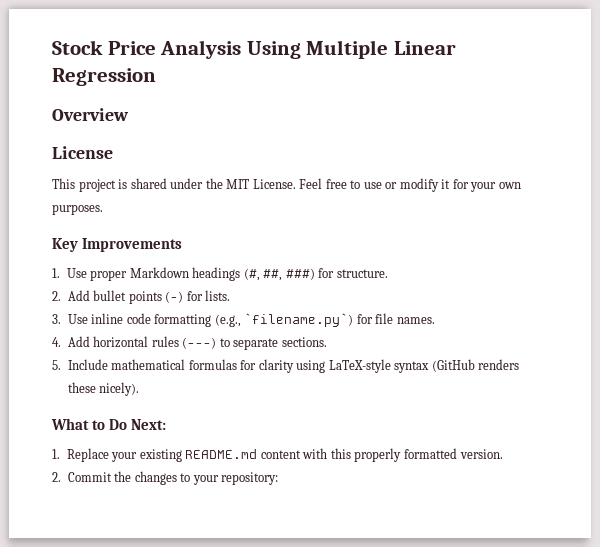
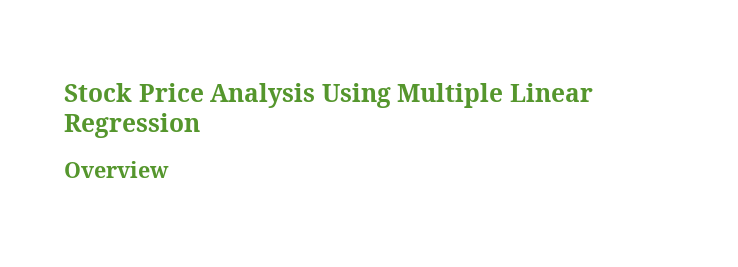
[52,146,113,159] [52,178,521,192] [52,204,103,215] [52,238,183,252] [52,267,388,281] [52,290,231,304] [52,313,435,327] [52,336,327,350] [52,359,520,373] [67,382,140,396] [51,418,167,430] [52,448,503,462] [52,471,279,485] // License // This project is shared under the MIT License. Feel free to use or modify it for your own purposes. // Key Improvements // 1. Use proper Markdown headings (#, ##, ###) for structure. // 2. Add bullet points (-) for lists. // 3. Use inline code formatting (e.g., `filename.py`) for file names. // 4. Add horizontal rules (---) to separate sections. // 5. Include mathematical formulas for clarity using LaTeX-style syntax (GitHub renders these nicely). // What to Do Next: // 1. Replace your existing README.md content with this properly formatted version. // 2. Commit the changes to your repository: -> (169, 169) none

